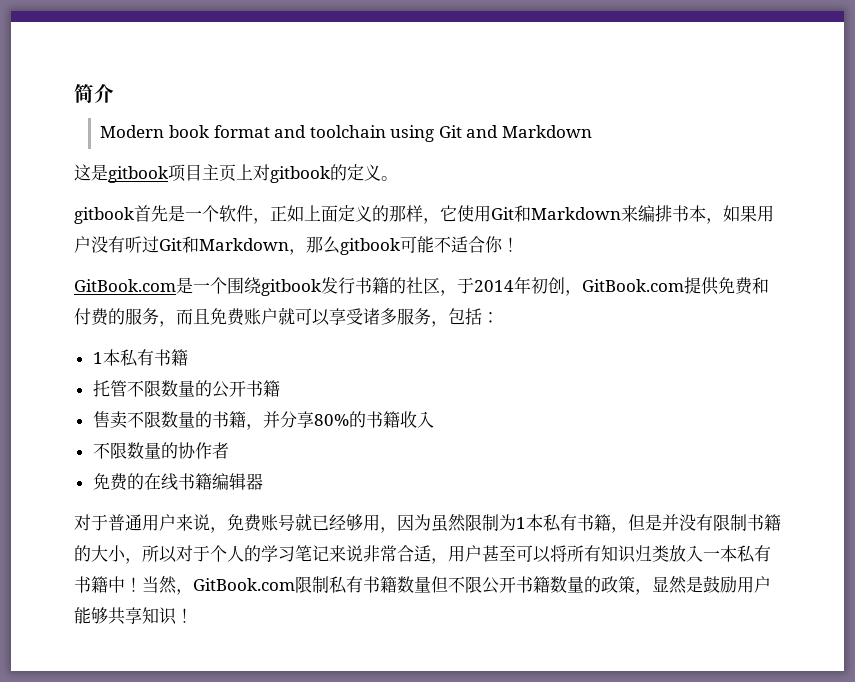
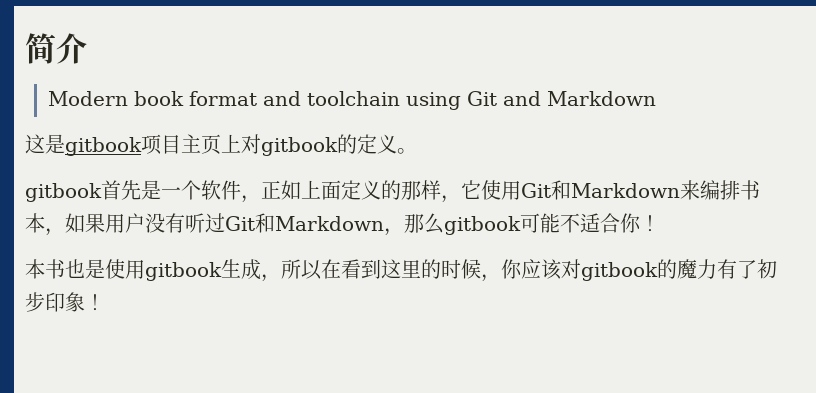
[74,276,769,296] [74,307,499,327] [92,349,188,367] [92,380,280,398] [92,411,434,430] [92,442,229,459] [92,473,263,491] [74,513,781,533] [74,545,771,564] [74,576,771,595] [74,607,177,625] GitBook.com是一个围绕gitbook发行书籍的社区，于2014年初创，GitBook.com提供免费和付费的服务，而且免费账户就可以享受诸多服务，包括： // 1本私有书籍 // 托管不限数量的公开书籍 // 售卖不限数量的书籍，并分享80%的书籍收入 // 不限数量的协作者 // 免费的在线书籍编辑器 // 对于普通用户来说，免费账号就已经够用，因为虽然限制为1本私有书籍，但是并没有限制书籍的大小，所以对于个人的学习笔记来说非常合适，用户甚至可以将所有知识归类放入一本私有书籍中！当然，GitBook.com限制私有书籍数量但不限公开书籍数量的政策，显然是鼓励用户能够共享知识 -> [25,259,777,282] [25,292,85,312] 本书也是使用gitbook生成，所以在看到这里的时候，你应该对gitbook的魔力有了初步印象

